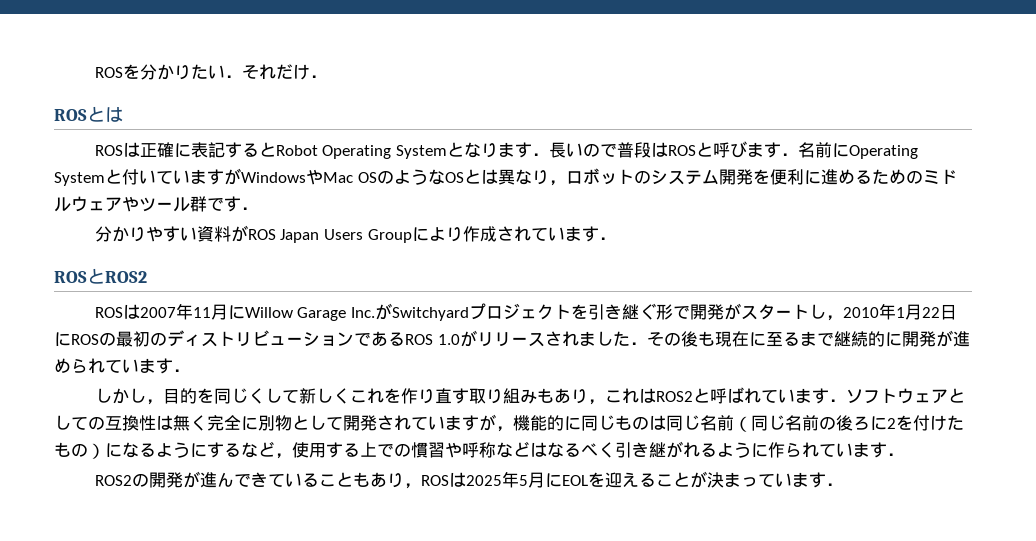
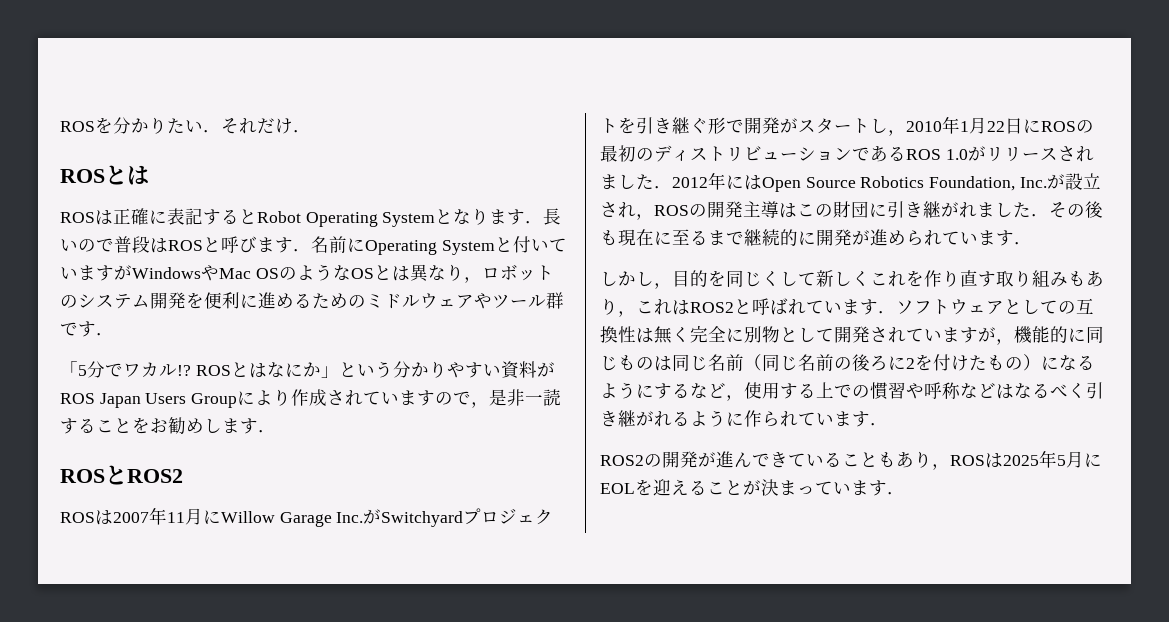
(258, 208) none -> [60,361,393,378] 「5分でワカル!? ROSとはなにか」という
(599, 234) none -> [435,389,562,408] [60,417,258,434] ので，是非一読することをお勧めします
(647, 343) none -> [672,172,1101,192] [600,201,1049,220] 2012年にはOpen Source Robotics Foundation, Inc.が設立され，ROSの開発主導はこの財団に引き継がれました．

